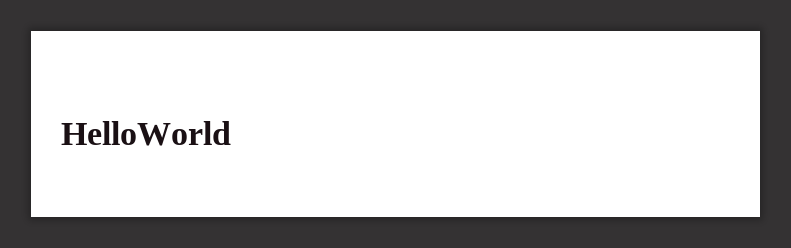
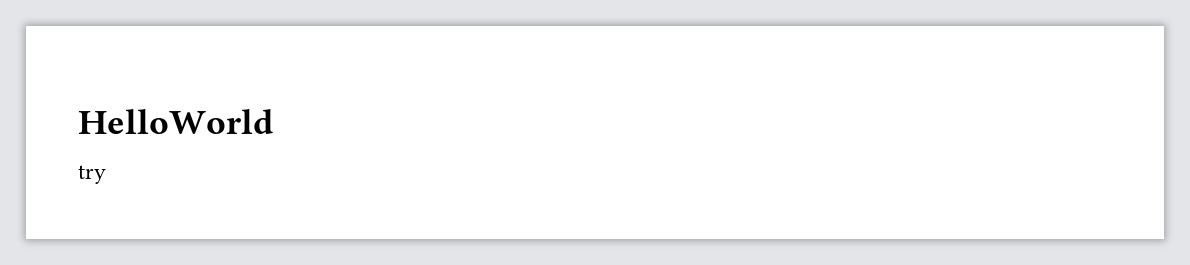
(231, 133) none -> [78,165,106,184] // try

